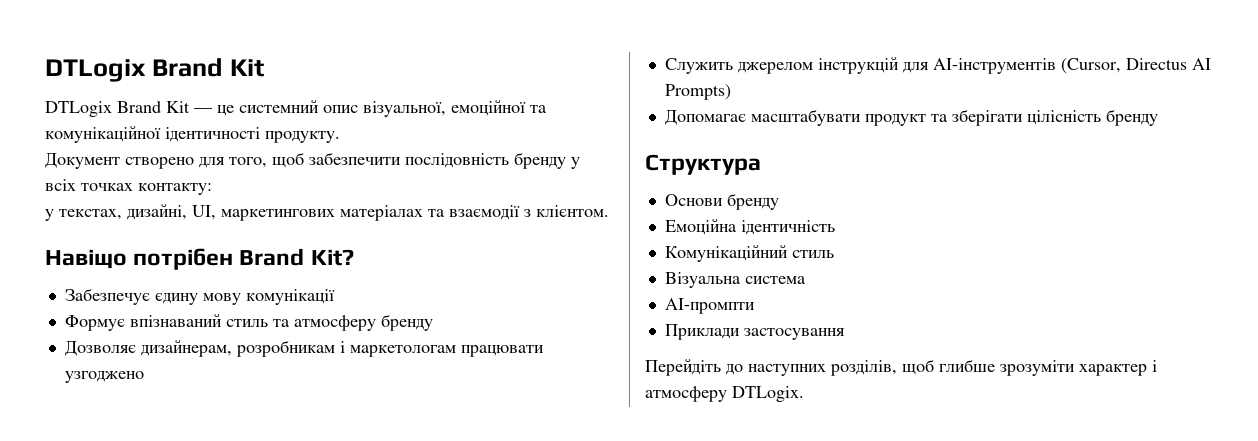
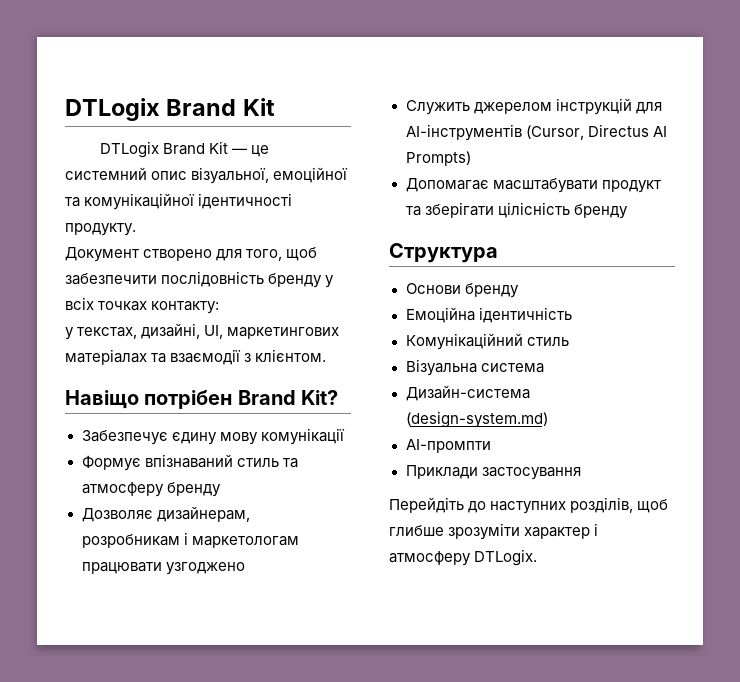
(806, 280) none -> [405,385,530,401] [405,411,548,428] // Дизайн-система (design-system.md)

